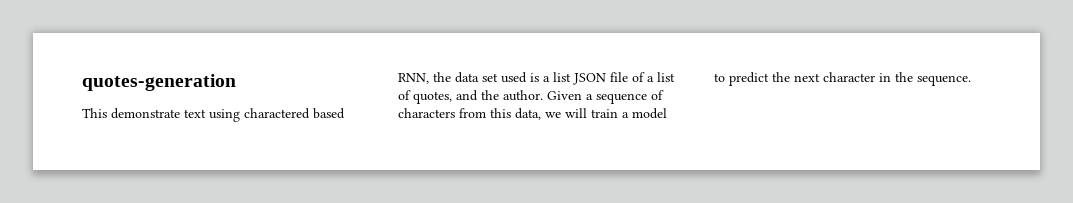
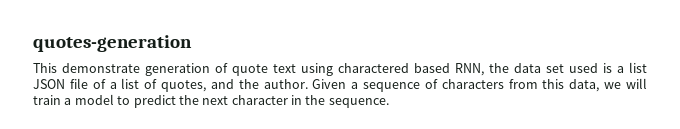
(180, 113) none -> [145,63,268,76] generation of quote

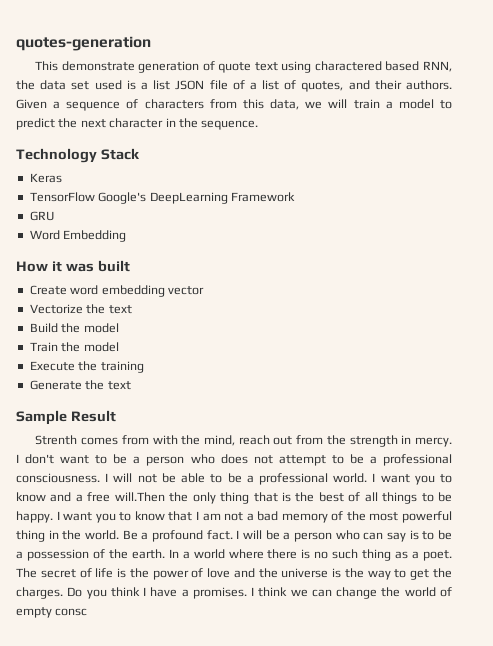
[238,79,308,89] the author. -> [374,80,452,90] their authors.
(389, 103) none -> [16,148,140,163] [29,173,62,183] [29,192,295,204] [29,211,54,221] [29,230,127,242] [16,260,130,272] [29,285,204,297] [29,304,132,314] [29,323,119,333] [29,342,119,352] [29,361,144,373] [29,380,131,390] [16,410,116,425] [35,435,453,447] [16,454,452,466] [16,473,453,485] [16,492,452,504] [16,511,452,523] [16,530,453,542] [16,549,452,561] [16,568,452,580] [16,587,452,599] [16,607,88,618] // Technology Stack // Keras // TensorFlow Google's DeepLearning Framework // GRU // Word Embedding // How it was built // Create word embedding vector // Vectorize the text // Build the model // Train the model // Execute the training // Generate the text // Sample Result // Strenth comes from with the mind, reach out from the strength in mercy. I don't want to be a person who does not attempt to be a professional consciousness. I will not be able to be a professional world. I want you to know and a free will.Then the only thing that is the best of all things to be happy. I want you to know that I am not a bad memory of the most powerful thing in the world. Be a profound fact. I will be a person who can say is to be a possession of the earth. In a world where there is no such thing as a poet. The secret of life is the power of love and the universe is the way to get the charges. Do you think I have a promises. I think we can change the world of empty consc

